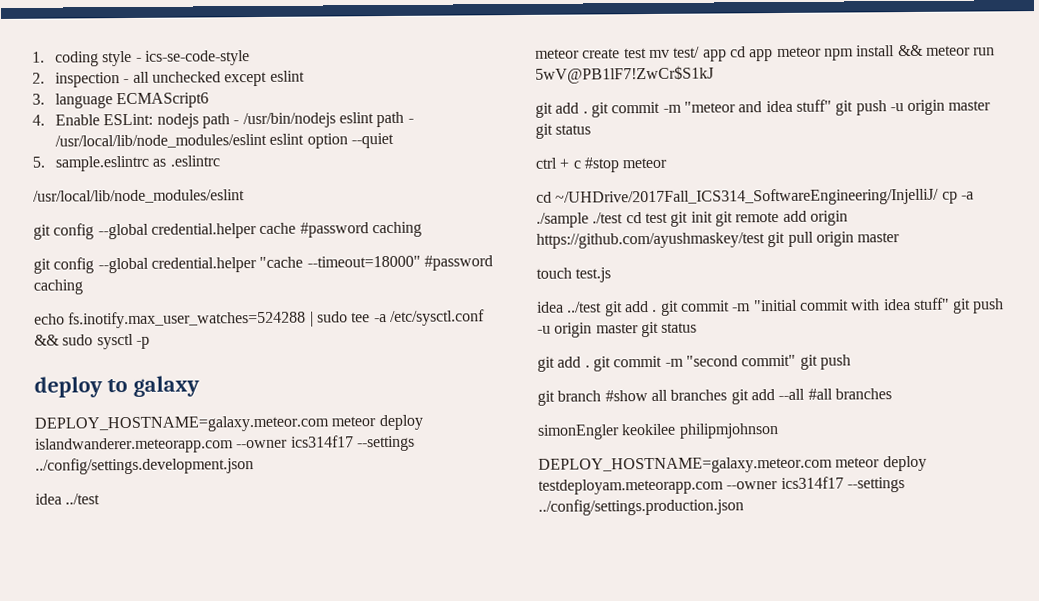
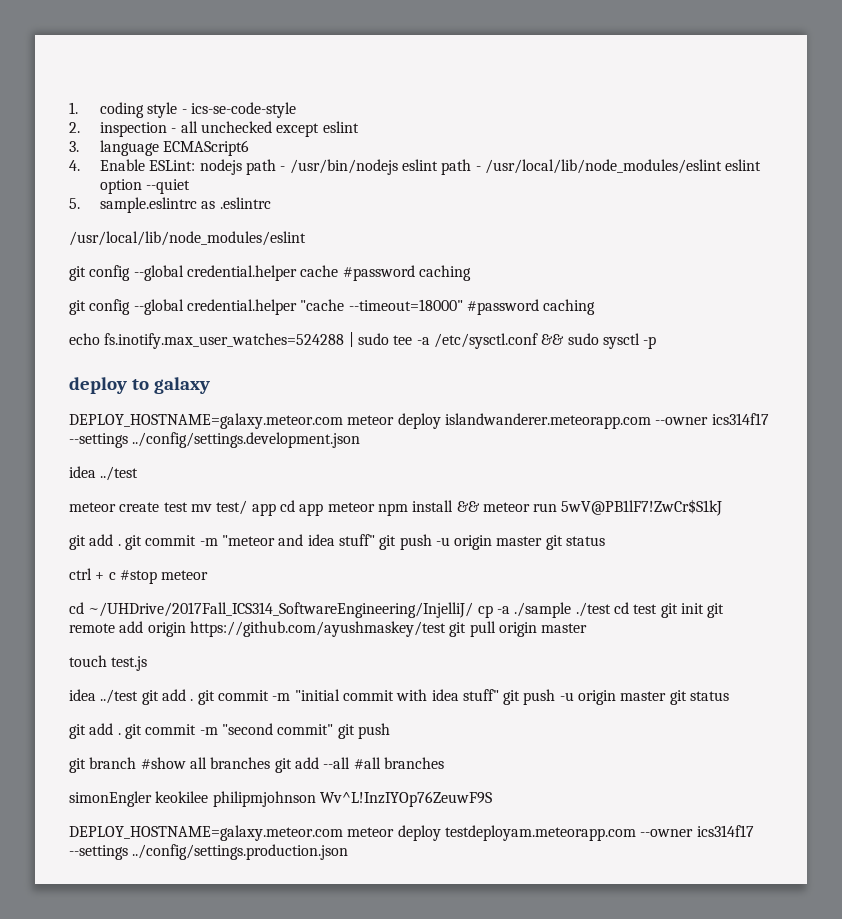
(779, 431) none -> [319,791,492,807] Wv^L!InzIYOp76ZeuwF9S

